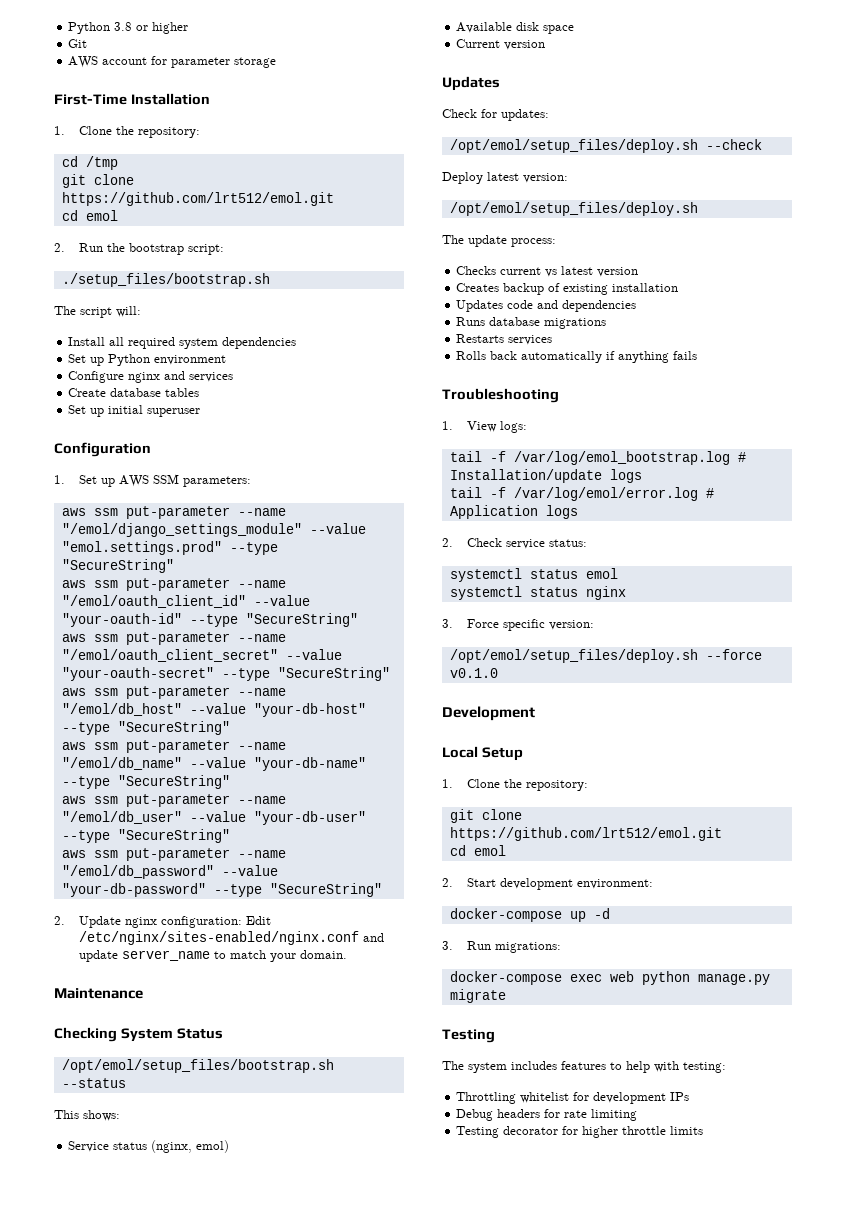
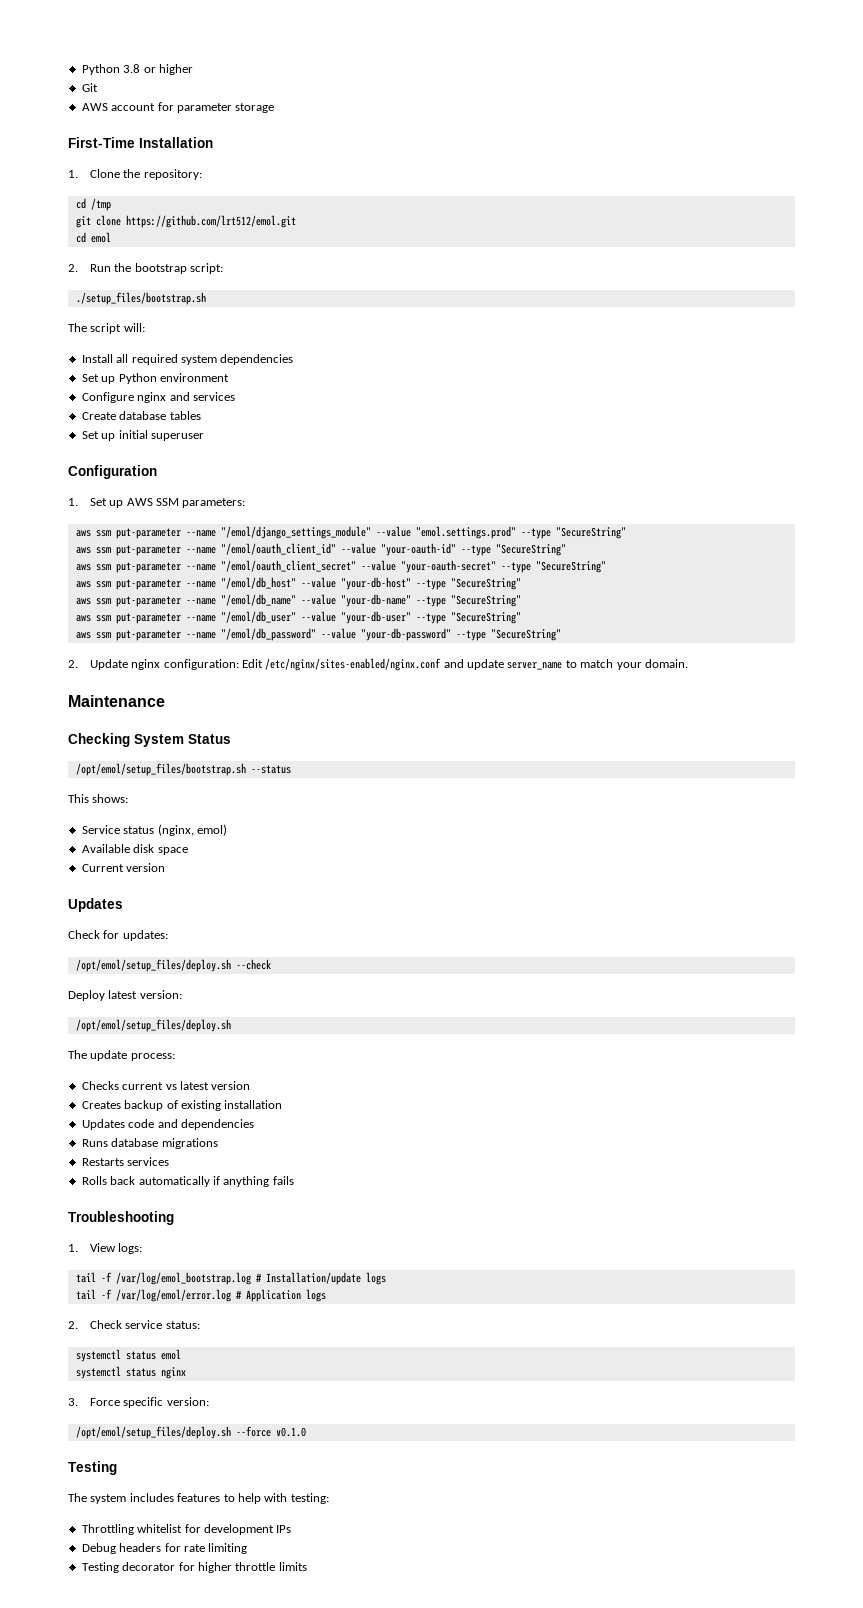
[442,706,535,721] [442,746,523,761] [442,779,589,791] [449,809,522,823] [449,827,722,841] [449,845,506,856] [442,878,654,890] [449,908,610,922] [442,941,562,953] [449,971,770,985] [449,989,506,1003] // Development // Local Setup // 1. Clone the repository: // git clone https://github.com/lrt512/emol.git // cd emol // 2. Start development environment: // docker-compose up -d // 3. Run migrations: // docker-compose exec web python manage.py migrate -> (306, 1432) none

